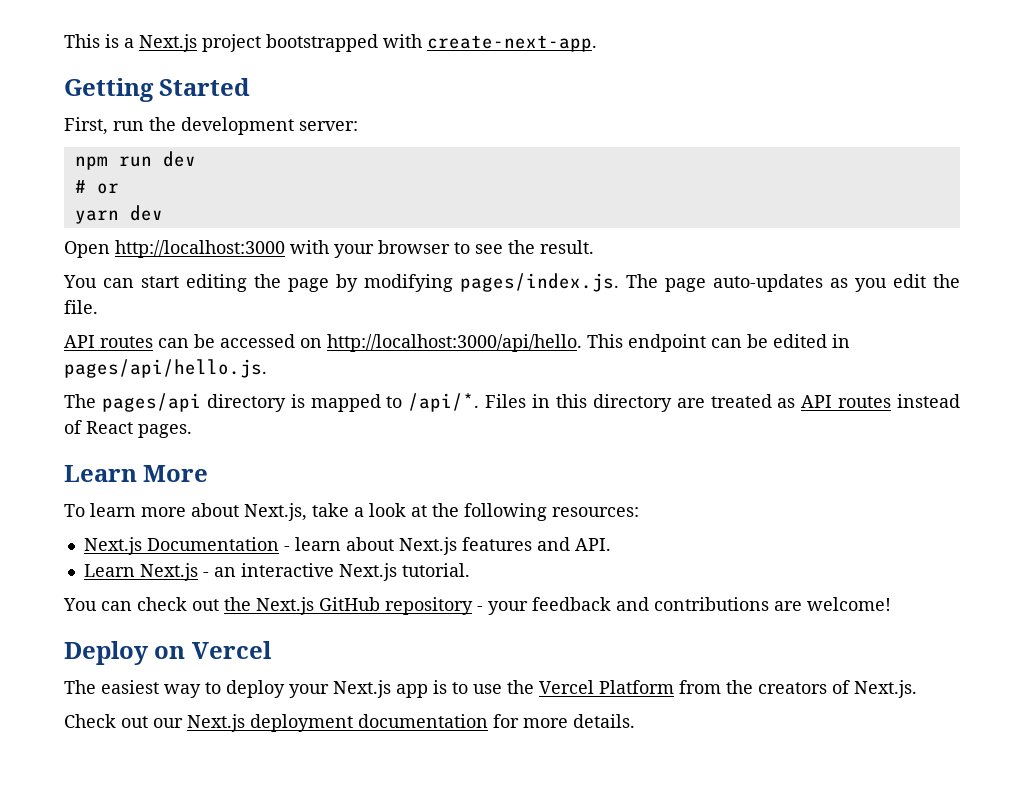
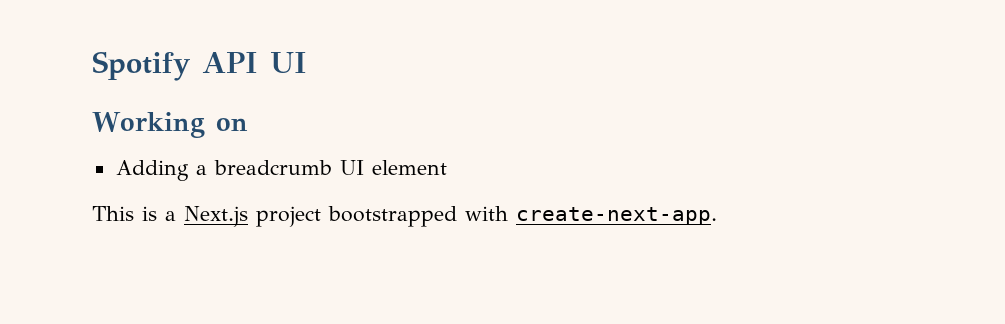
(64, 41) none -> [92,51,307,81] [92,112,248,138] [115,160,447,181] Spotify API UI // Working on // Adding a breadcrumb UI element //
[64,78,251,102] [64,117,358,135] [74,151,196,170] [74,180,119,194] [74,205,163,224] [64,240,594,258] [63,273,960,292] [64,300,98,314] [64,334,850,352] [64,359,267,378] [64,393,960,412] [64,420,192,438] [64,465,209,482] [64,503,639,521] [83,537,611,555] [83,563,470,581] [63,597,891,615] [64,641,272,665] [64,680,917,698] [64,714,635,732] // Getting Started // First, run the development server: // npm run dev // # or // yarn dev // Open http://localhost:3000 with your browser to see the result. // You can start editing the page by modifying pages/index.js. The page auto-updates as you edit the file. // API routes can be accessed on http://localhost:3000/api/hello. This endpoint can be edited in pages/api/hello.js. // The pages/api directory is mapped to /api/*. Files in this directory are treated as API routes instead of React pages. // Learn More // To learn more about Next.js, take a look at the following resources: // Next.js Documentation - learn about Next.js features and API. // Learn Next.js - an interactive Next.js tutorial. // You can check out the Next.js GitHub repository - your feedback and contributions are welcome! // Deploy on Vercel // The easiest way to deploy your Next.js app is to use the Vercel Platform from the creators of Next.js. // Check out our Next.js deployment documentation for more details. -> (717, 216) none

